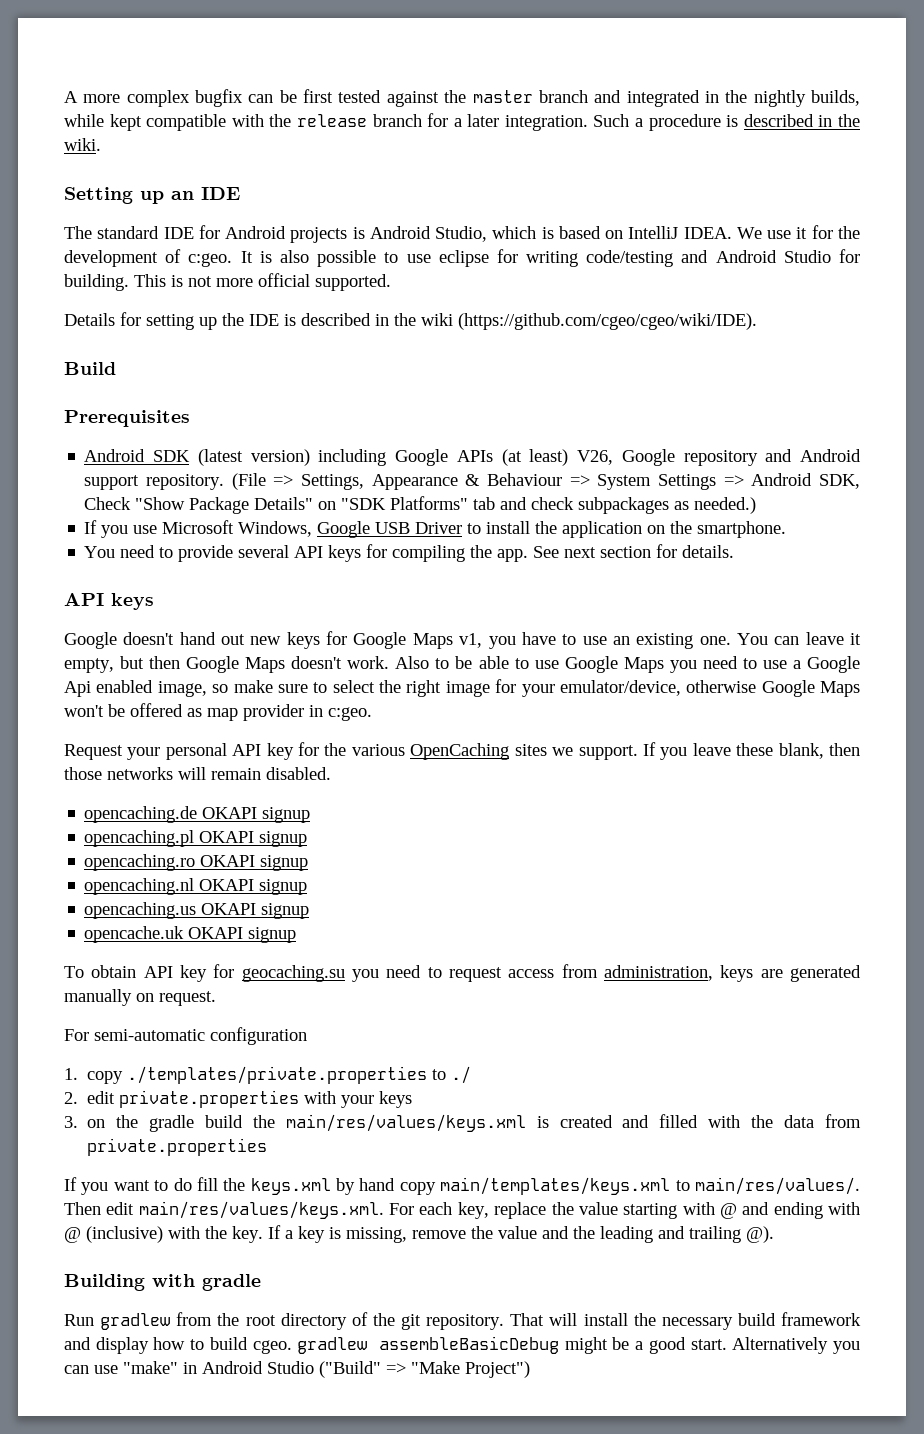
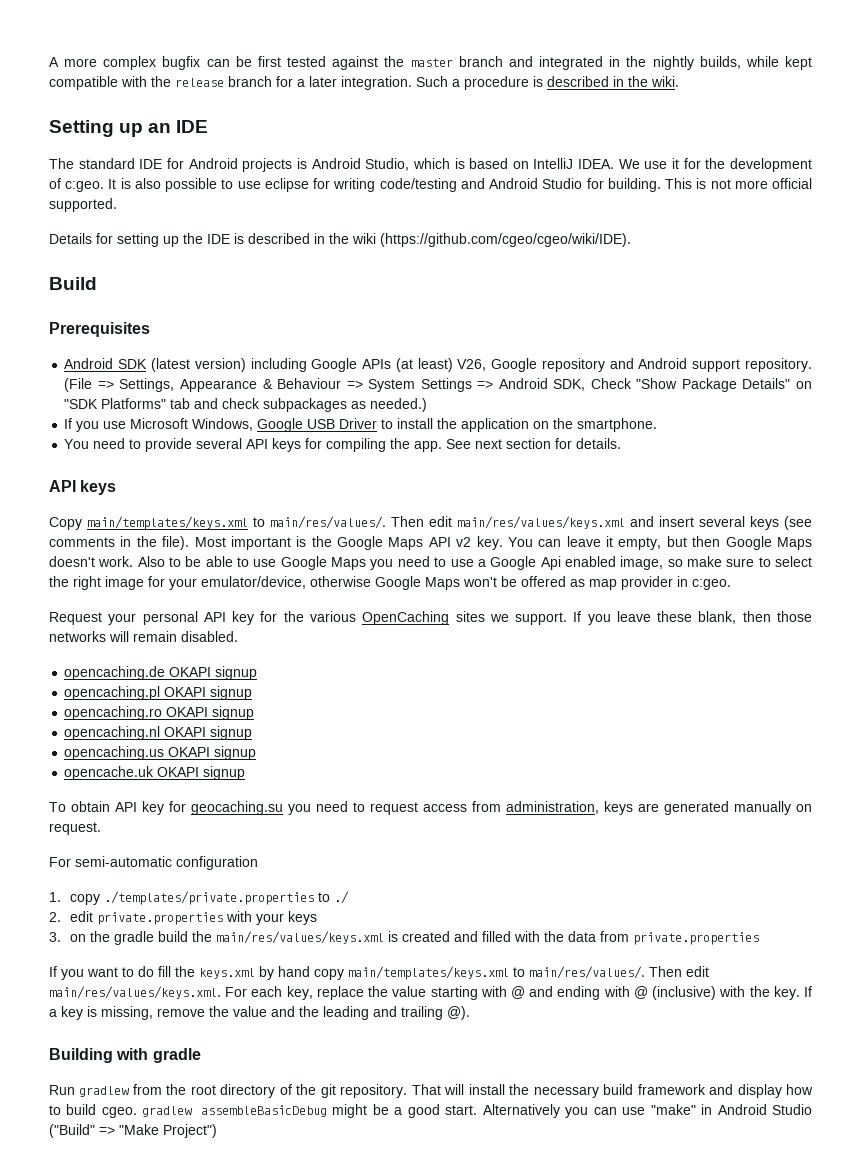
[64,631,731,649] Google doesn't hand out new keys for Google Maps v1, you have to use an existing one. -> [49,516,812,530] [49,536,503,550] Copy main/templates/keys.xml to main/res/values/. Then edit main/res/values/keys.xml and insert several keys (see comments in the file). Most important is the Google Maps API v2 key.

